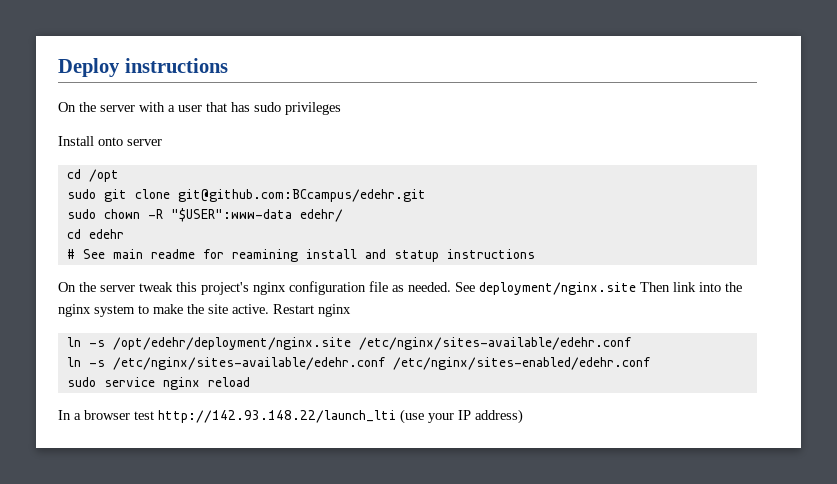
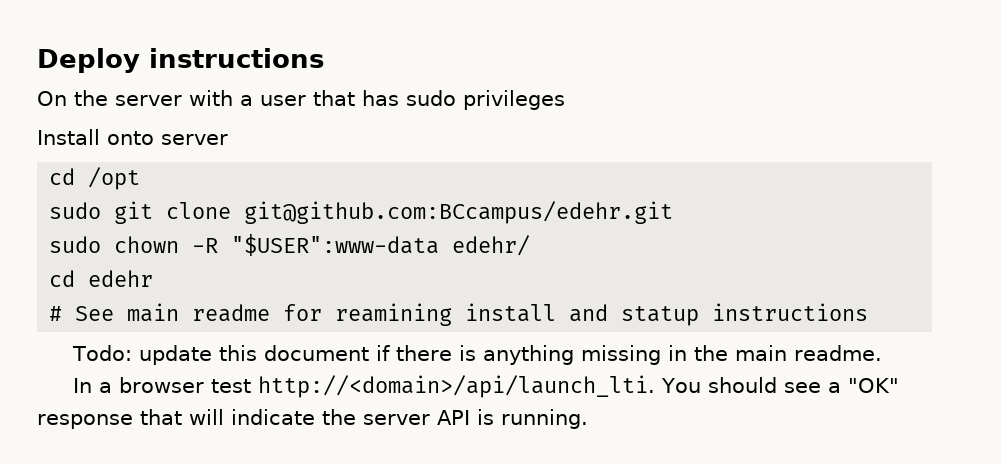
[58,281,742,295] [58,304,351,317] [66,337,631,350] [66,357,650,370] [66,377,250,390] [58,409,523,424] On the server tweak this project's nginx configuration file as needed. See deployment/nginx.site Then link into the nginx system to make the site active. Restart nginx // ln -s /opt/edehr/deployment/nginx.site /etc/nginx/sites-available/edehr.conf // ln -s /etc/nginx/sites-available/edehr.conf /etc/nginx/sites-enabled/edehr.conf // sudo service nginx reload // In a browser test http://142.93.148.22/launch_lti (use your IP address) -> [72,345,883,365] [73,375,900,398] [37,409,588,429] Todo: update this document if there is anything missing in the main readme. // In a browser test http://<domain>/api/launch_lti. You should see a "OK" response that will indicate the server API is running.

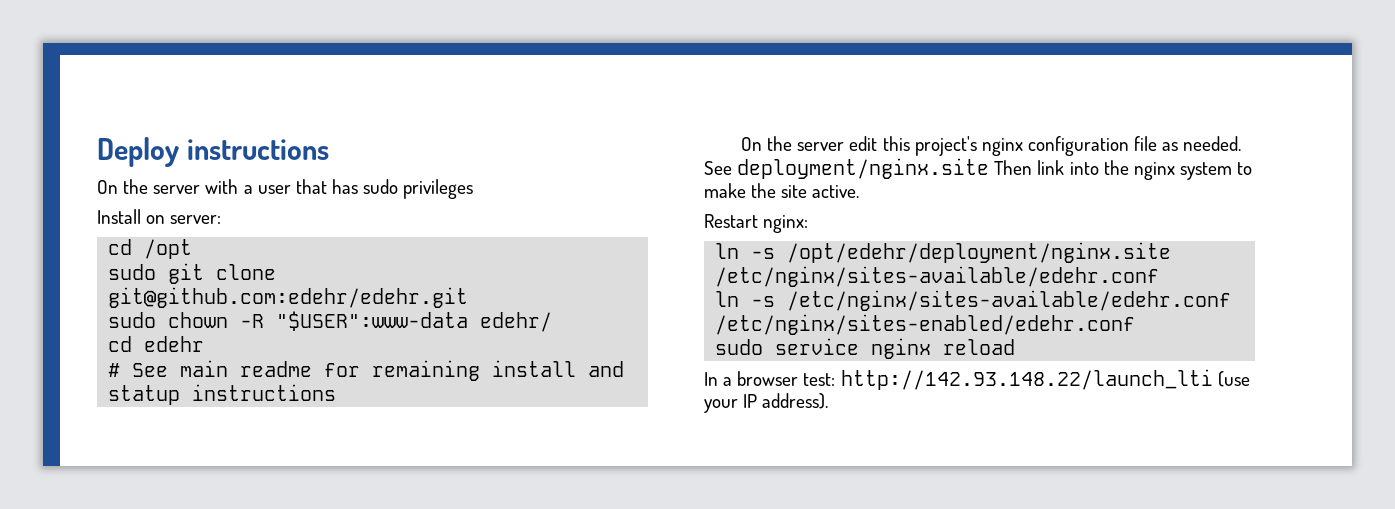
[107,131,228,145] onto server -> [146,215,222,224] on server:
[244,201,674,224] git@github.com:BCcampus/edehr.git -> [108,287,469,308] git@github.com:edehr/edehr.git
[335,303,453,326] reamining -> [372,360,481,381] remaining
[72,345,883,365] [73,375,900,398] [37,409,588,429] Todo: update this document if there is anything missing in the main readme. // In a browser test http://<domain>/api/launch_lti. You should see a "OK" response that will indicate the server API is running. -> [741,136,1242,156] [704,158,1253,180] [704,183,860,198] [704,214,809,233] [715,242,1172,263] [715,266,1160,287] [715,290,1232,311] [715,314,1136,335] [715,338,1016,359] [704,369,1250,390] [704,393,829,413] On the server edit this project's nginx configuration file as needed. See deployment/nginx.site Then link into the nginx system to make the site active. // Restart nginx: // ln -s /opt/edehr/deployment/nginx.site /etc/nginx/sites-available/edehr.conf // ln -s /etc/nginx/sites-available/edehr.conf /etc/nginx/sites-enabled/edehr.conf // sudo service nginx reload // In a browser test: http://142.93.148.22/launch_lti (use your IP address).

